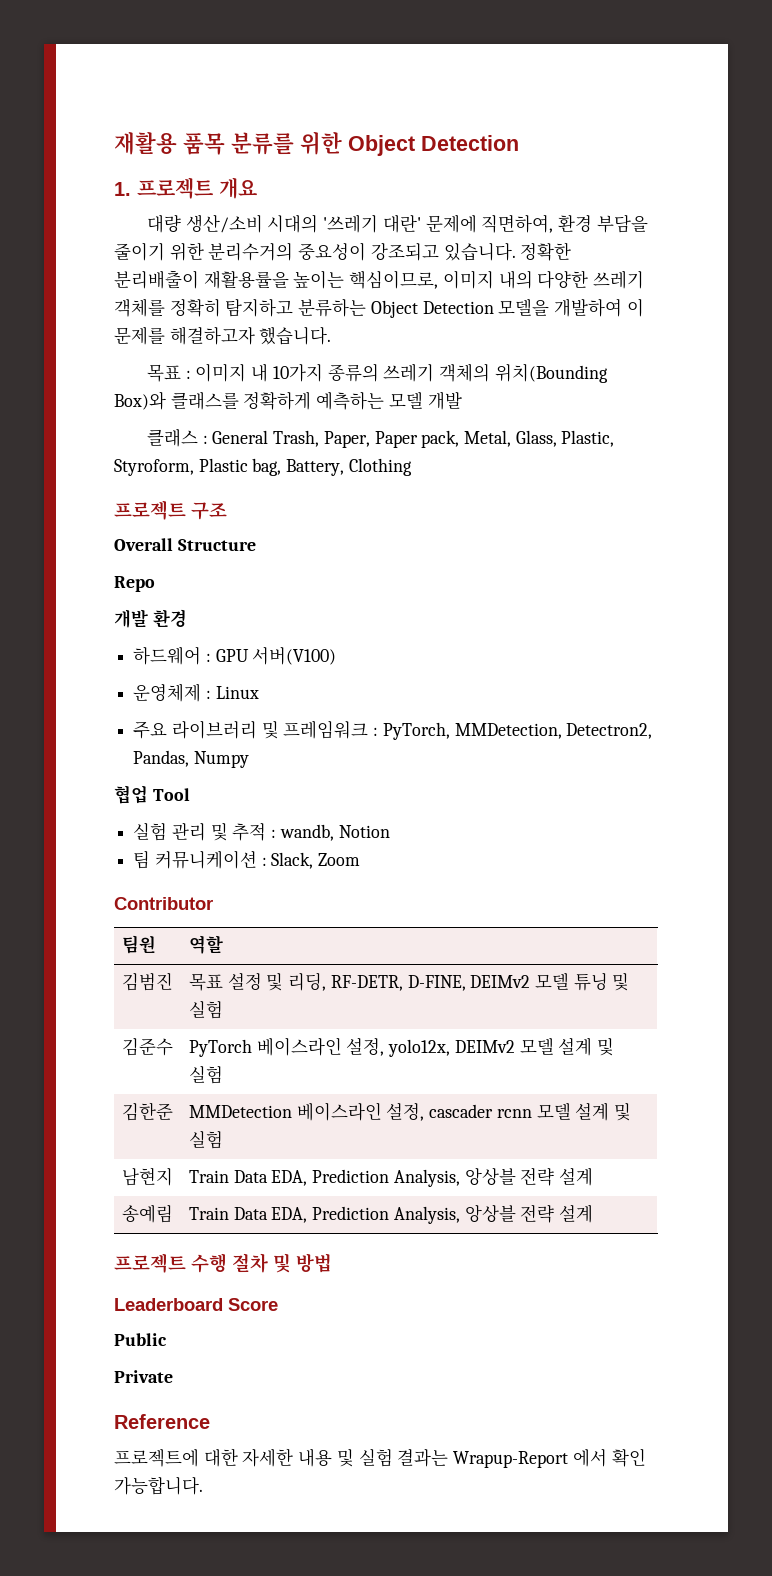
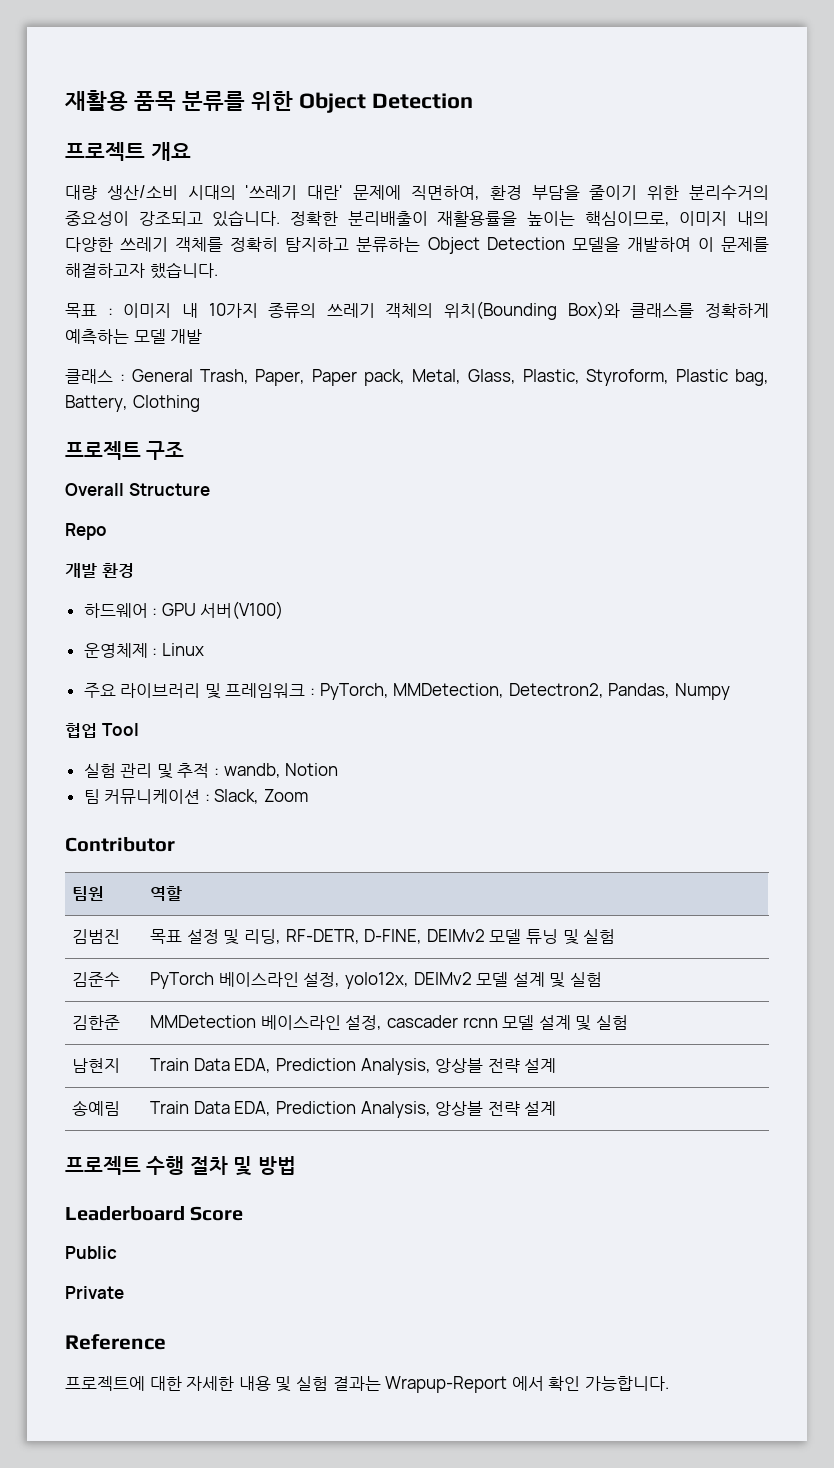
[114,182,131,196] 1. -> (473, 101) none

